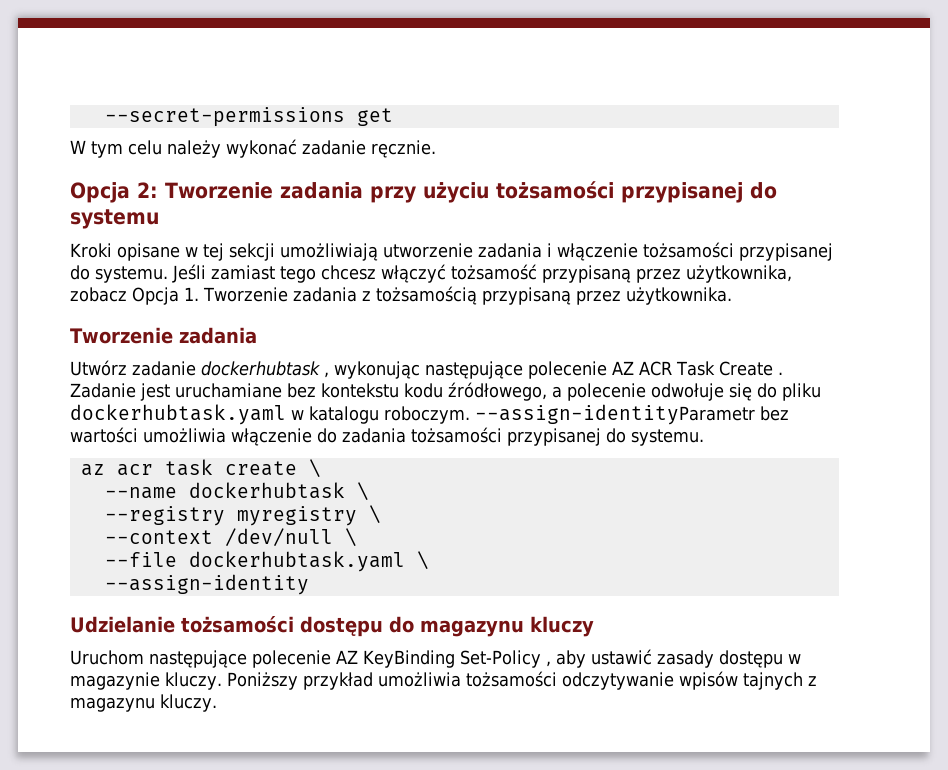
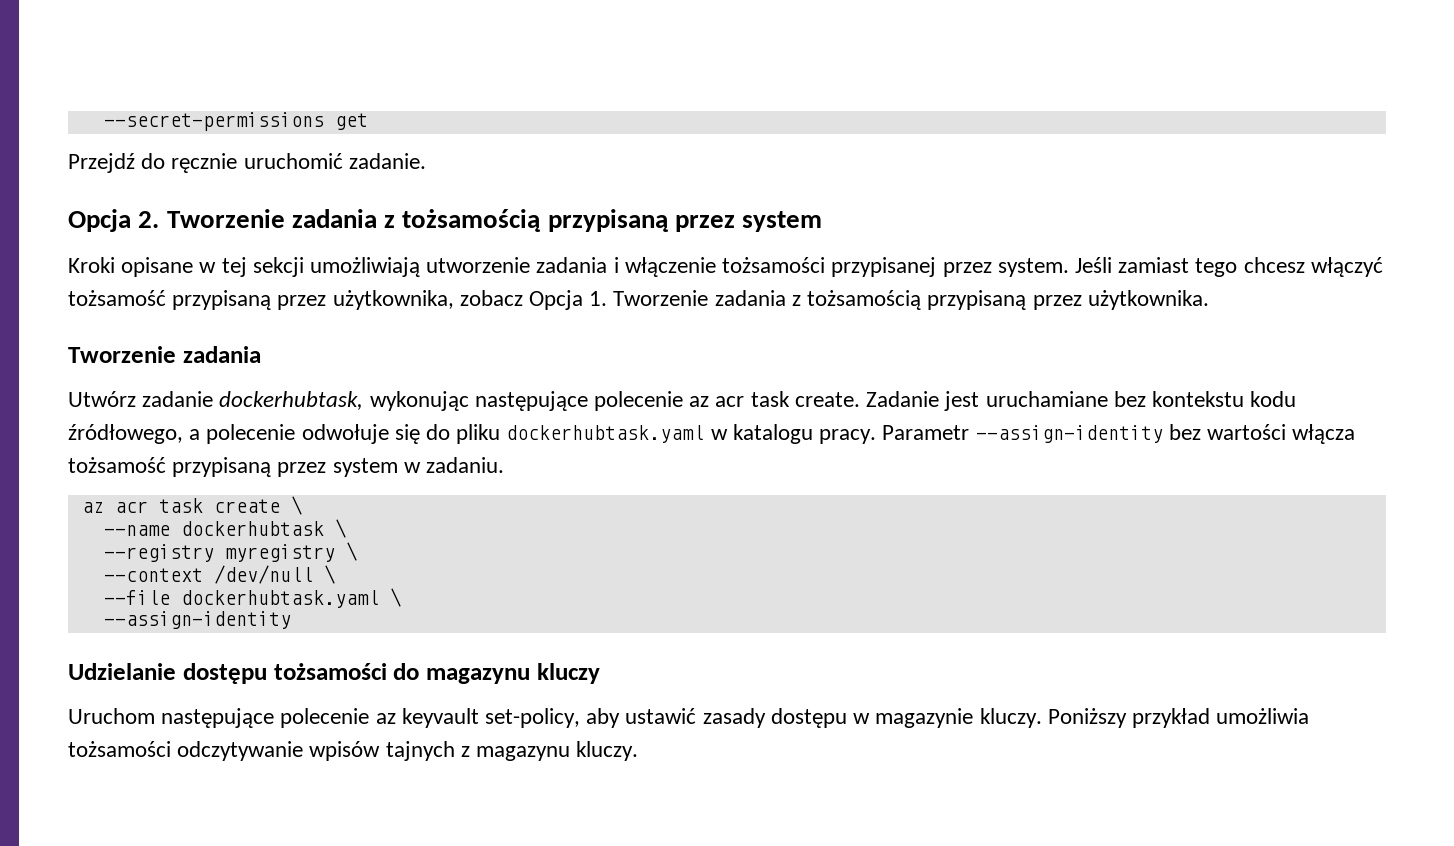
[70,139,436,158] [70,181,777,203] [70,209,159,229] W tym celu należy wykonać zadanie ręcznie. // Opcja 2: Tworzenie zadania przy użyciu tożsamości przypisanej do systemu -> [68,153,426,173] [68,209,823,232] Przejdź do ręcznie uruchomić zadanie. // Opcja 2. Tworzenie zadania z tożsamością przypisaną przez system
[70,265,168,283] do systemu. -> [942,258,1069,277] przez system.
[201,361,329,378] dockerhubtask , -> [219,391,364,410] dockerhubtask,
[612,361,783,376] AZ ACR Task Create . -> [689,391,860,407] az acr task create.
[384,404,789,425] [70,427,704,446] roboczym. --assign-identityParametr bez wartości umożliwia włączenie do zadania tożsamości przypisanej do systemu. -> [819,424,1356,444] [68,457,505,477] pracy. Parametr --assign-identity bez wartości włącza tożsamość przypisaną przez system w zadaniu.
[181,616,383,637] tożsamości dostępu -> [182,663,387,684] dostępu tożsamości
[336,650,551,668] AZ KeyBinding Set-Policy , -> [375,708,581,728] az keyvault set-policy,

